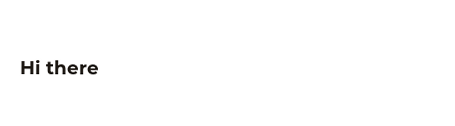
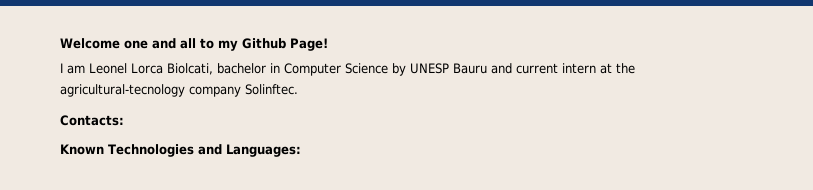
[19,59,100,75] Hi there -> [60,38,328,51] [60,63,635,76] [60,84,298,97] [60,115,124,126] [60,144,301,157] Welcome one and all to my Github Page! // I am Leonel Lorca Biolcati, bachelor in Computer Science by UNESP Bauru and current intern at the agricultural-tecnology company Solinftec. // Contacts: // Known Technologies and Languages:

